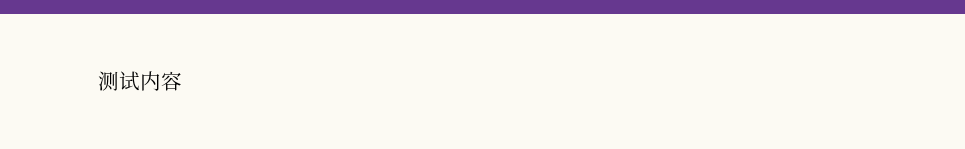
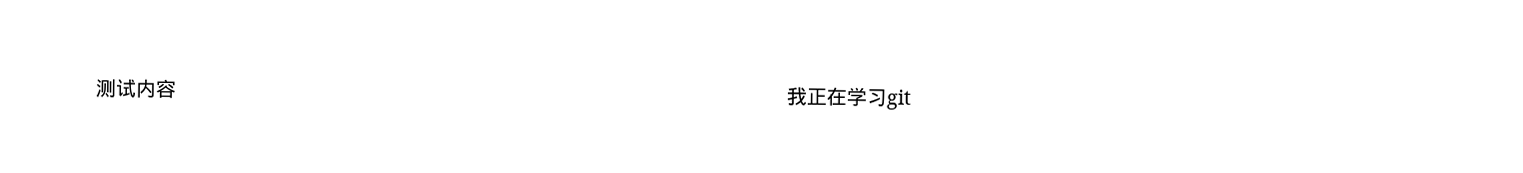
(182, 81) none -> [786,86,911,110] // 我正在学习git

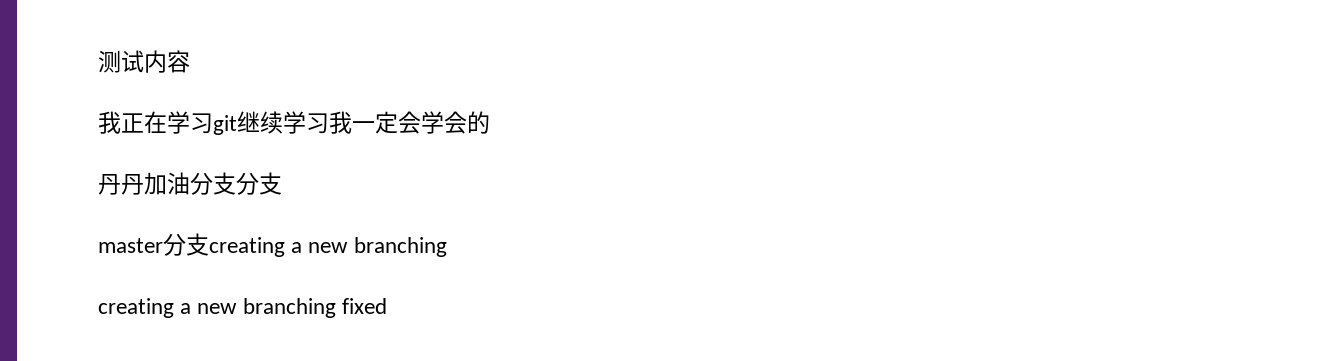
(911, 99) none -> [237,111,490,134] [98,172,282,195] [98,233,447,257] [98,298,387,318] 继续学习我一定会学会的 // 丹丹加油分支分支 // master分支creating a new branching // creating a new branching fixed

